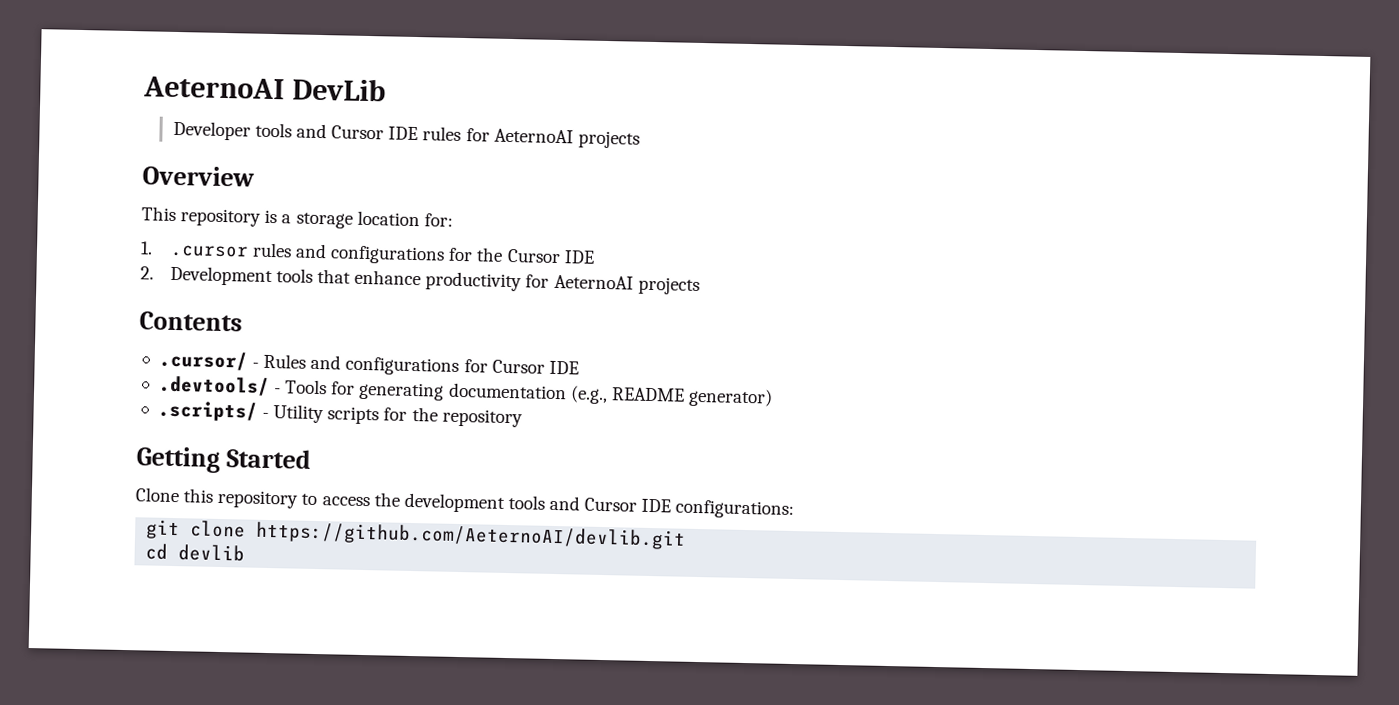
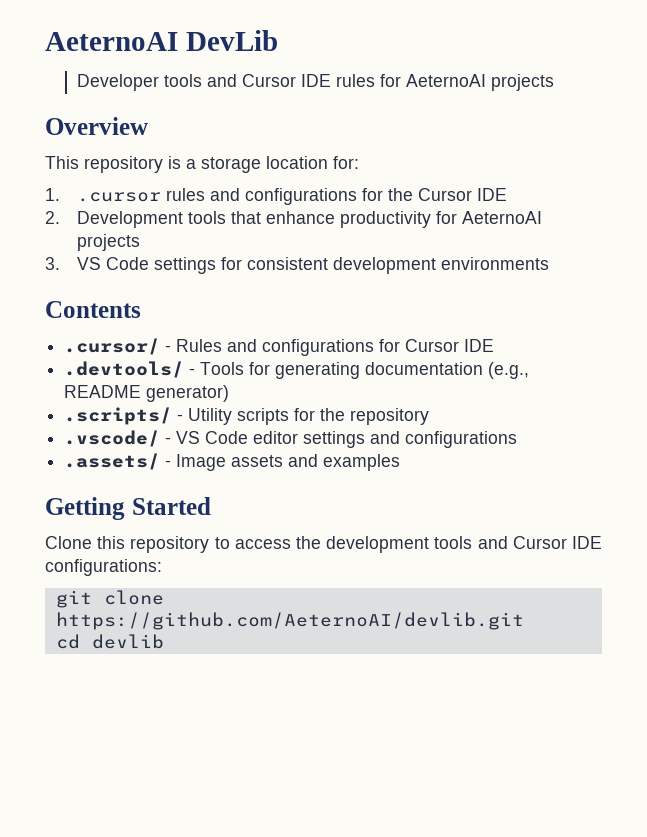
(700, 285) none -> [45,257,549,274] // 3. VS Code settings for consistent development environments
(523, 418) none -> [64,430,518,448] [64,453,401,471] // .vscode/ - VS Code editor settings and configurations // .assets/ - Image assets and examples

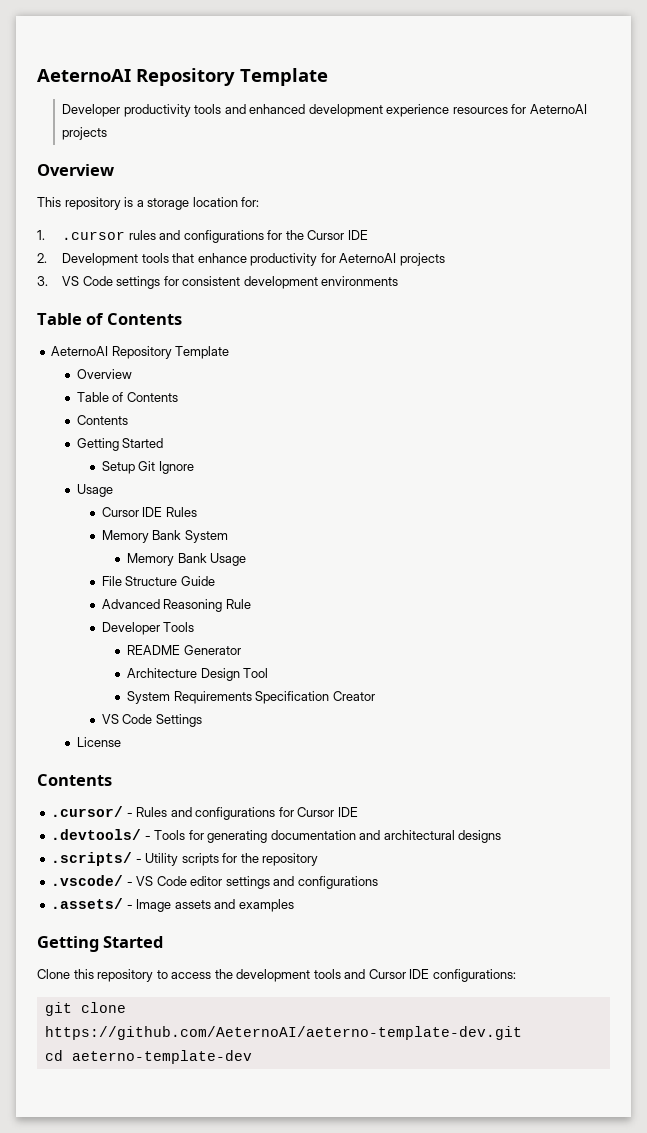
[45,30,278,51] [76,74,375,91] AeternoAI DevLib // Developer tools and Cursor IDE rules -> [37,68,328,86] [62,104,508,117] AeternoAI Repository Template // Developer productivity tools and enhanced development experience resources
(549, 263) none -> [37,313,182,325] [51,346,230,359] [76,369,132,379] [76,392,178,402] [76,415,128,425] [76,438,164,451] [101,461,194,474] [76,484,113,497] [101,507,197,517] [101,530,228,543] [127,553,247,566] [101,576,215,586] [101,599,251,612] [101,622,195,635] [127,645,241,655] [127,668,269,681] [127,691,375,704] [101,714,202,727] [76,737,121,747] // Table of Contents // AeternoAI Repository Template // Overview // Table of Contents // Contents // Getting Started // Setup Git Ignore // Usage // Cursor IDE Rules // Memory Bank System // Memory Bank Usage // File Structure Guide // Advanced Reasoning Rule // Developer Tools // README Generator // Architecture Design Tool // System Requirements Specification Creator // VS Code Settings // License
[488,362,530,379] [64,385,230,402] (e.g., README generator) -> [359,830,502,843] and architectural designs
[55,612,524,630] https://github.com/AeternoAI/devlib.git -> [44,1026,522,1040] https://github.com/AeternoAI/aeterno-template-dev.git
[91,634,164,649] devlib -> [71,1050,252,1064] aeterno-template-dev

